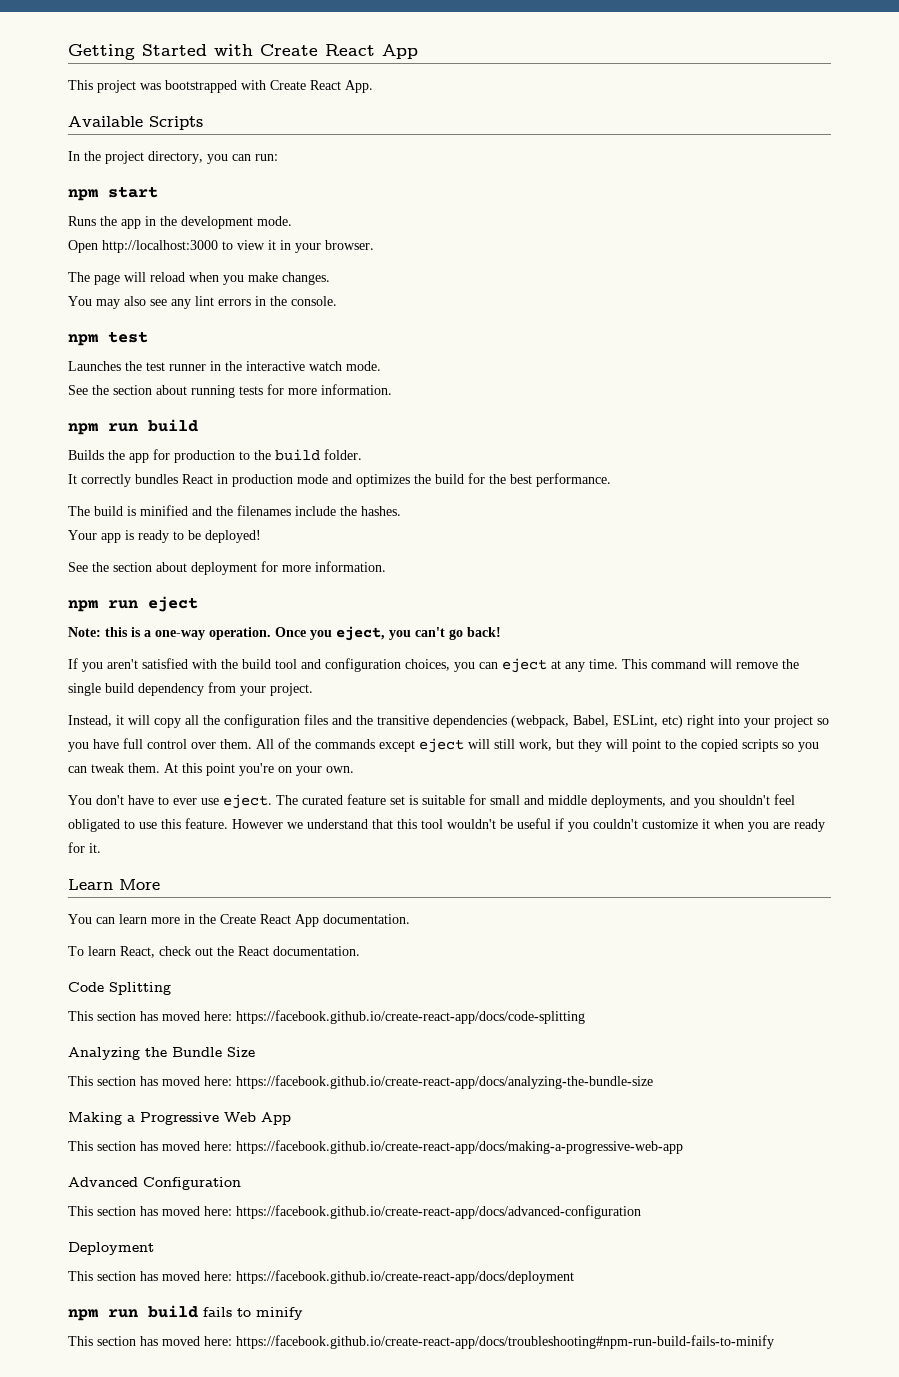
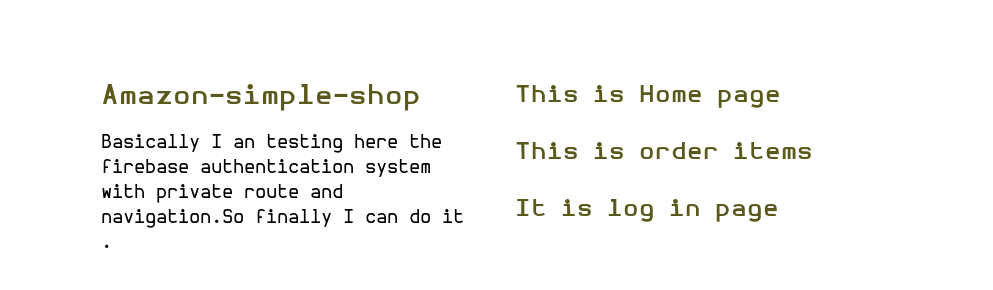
[68,44,418,60] [68,80,373,93] [68,116,203,130] [68,151,278,164] [68,186,158,201] [68,216,292,229] [68,240,374,253] [68,272,330,285] [68,296,337,309] [68,331,148,346] [68,361,381,371] [68,384,392,398] [68,419,198,435] [68,449,362,463] [68,473,611,487] [68,505,401,516] [68,530,261,543] [68,561,386,575] [68,596,198,612] [68,626,501,641] [68,658,799,673] [68,682,313,696] [68,714,829,728] [68,738,819,753] [68,763,354,776] [68,794,795,809] [68,818,825,832] [68,842,101,853] [68,879,160,890] [68,914,410,927] [68,946,360,958] [68,982,171,995] [68,1010,585,1024] [68,1047,255,1060] [68,1075,653,1089] [68,1112,291,1125] [68,1140,683,1154] [68,1177,241,1190] [68,1205,641,1219] [68,1242,154,1255] [68,1270,574,1284] [68,1305,303,1321] [68,1335,774,1349] Getting Started with Create React App // This project was bootstrapped with Create React App. // Available Scripts // In the project directory, you can run: // npm start // Runs the app in the development mode. // Open http://localhost:3000 to view it in your browser. // The page will reload when you make changes. // You may also see any lint errors in the console. // npm test // Launches the test runner in the interactive watch mode. // See the section about running tests for more information. // npm run build // Builds the app for production to the build folder. // It correctly bundles React in production mode and optimizes the build for the best performance. // The build is minified and the filenames include the hashes. // Your app is ready to be deployed! // See the section about deployment for more information. // npm run eject // Note: this is a one-way operation. Once you eject, you can't go back! // If you aren't satisfied with the build tool and configuration choices, you can eject at any time. This command will remove the single build dependency from your project. // Instead, it will copy all the configuration files and the transitive dependencies (webpack, Babel, ESLint, etc) right into your project so you have full control over them. All of the commands except eject will still work, but they will point to the copied scripts so you can tweak them. At this point you're on your own. // You don't have to ever use eject. The curated feature set is suitable for small and middle deployments, and you shouldn't feel obligated to use this feature. However we understand that this tool wouldn't be useful if you couldn't customize it when you are ready for it. // Learn More // You can learn more in the Create React App documentation. // To learn React, check out the React documentation. // Code Splitting // This section has moved here: https://facebook.github.io/create-react-app/docs/code-splitting // Analyzing the Bundle Size // This section has moved here: https://facebook.github.io/create-react-app/docs/analyzing-the-bundle-size // Making a Progressive Web App // This section has moved here: https://facebook.github.io/create-react-app/docs/making-a-progressive-web-app // Advanced Configuration // This section has moved here: https://facebook.github.io/create-react-app/docs/advanced-configuration // Deployment // This section has moved here: https://facebook.github.io/create-react-app/docs/deployment // npm run build fails to minify // This section has moved here: https://facebook.github.io/create-react-app/docs/troubleshooting#npm-run-build-fails-to-minify -> [101,84,421,111] [101,134,442,153] [101,159,431,177] [101,184,343,203] [101,209,464,228] [101,244,112,248] [515,85,781,108] [515,142,813,159] [515,199,779,222] Amazon-simple-shop // Basically I an testing here the firebase authentication system with private route and navigation.So finally I can do it . // This is Home page // This is order items // It is log in page

